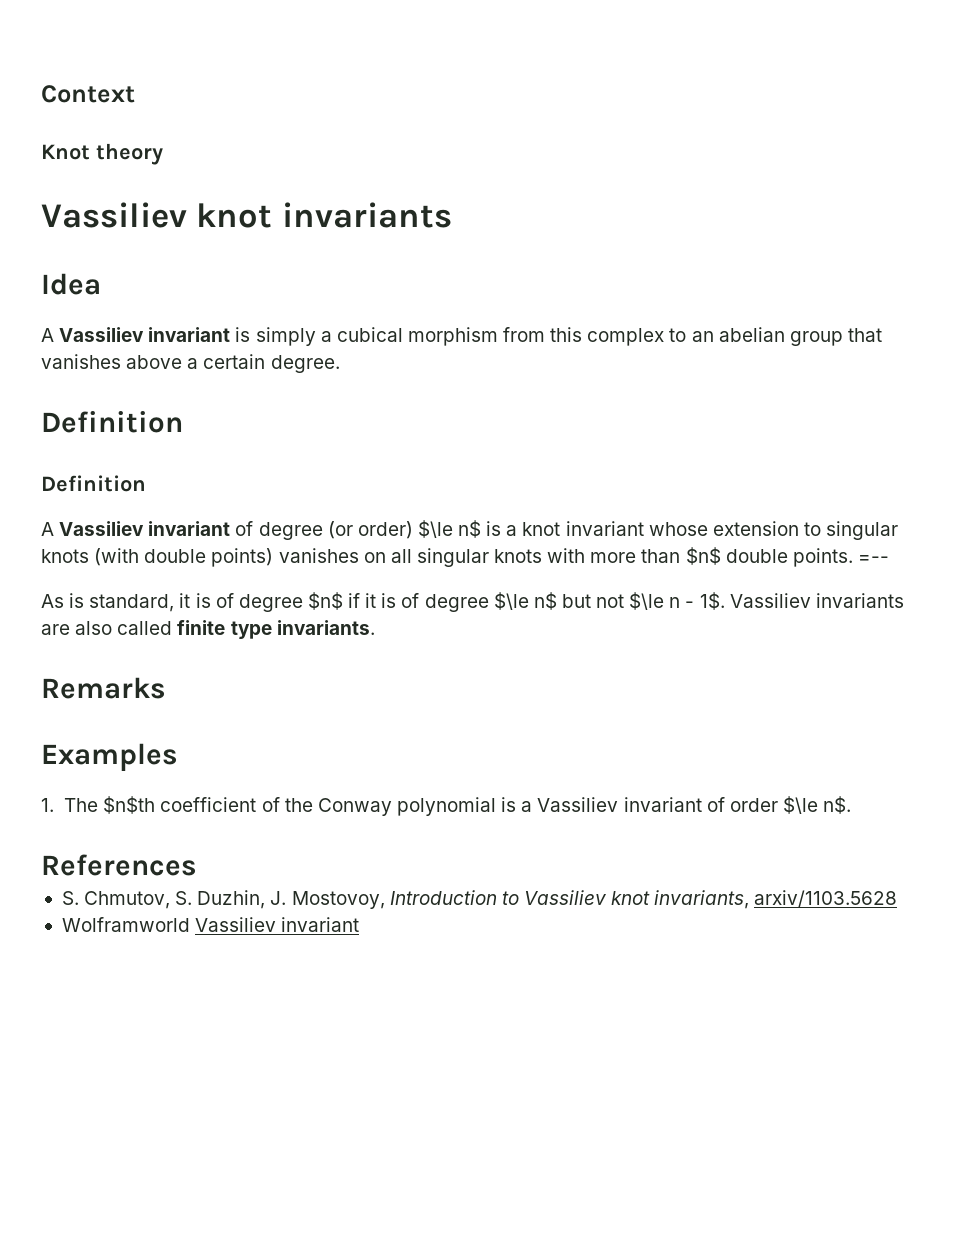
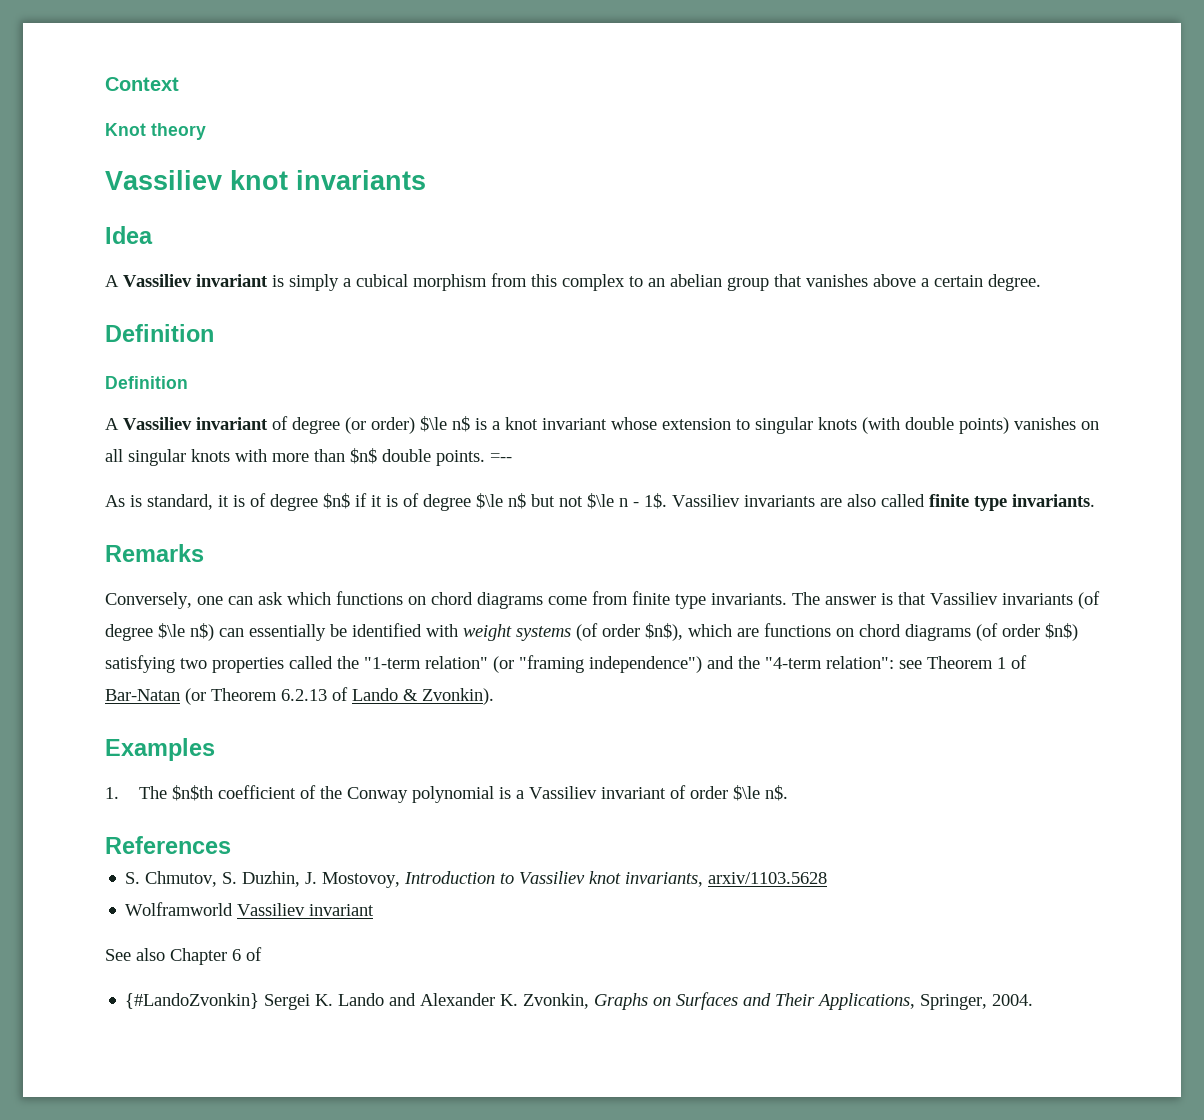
(166, 688) none -> [105,591,1100,609] [105,623,1078,641] [105,655,1027,673] [105,687,494,705] // Conversely, one can ask which functions on chord diagrams come from finite type invariants. The answer is that Vassiliev invariants (of degree $\le n$) can essentially be identified with weight systems (of order $n$), which are functions on chord diagrams (of order $n$) satisfying two properties called the "1-term relation" (or "framing independence") and the "4-term relation": see Theorem 1 of Bar-Natan (or Theorem 6.2.13 of Lando & Zvonkin).
(360, 924) none -> [105,947,262,965] [125,992,1034,1010] // See also Chapter 6 of // {#LandoZvonkin} Sergei K. Lando and Alexander K. Zvonkin, Graphs on Surfaces and Their Applications, Springer, 2004.

